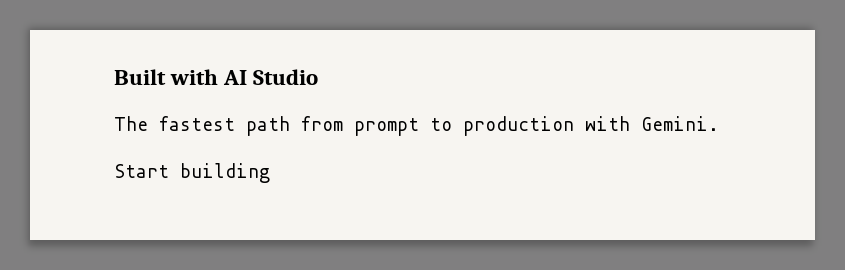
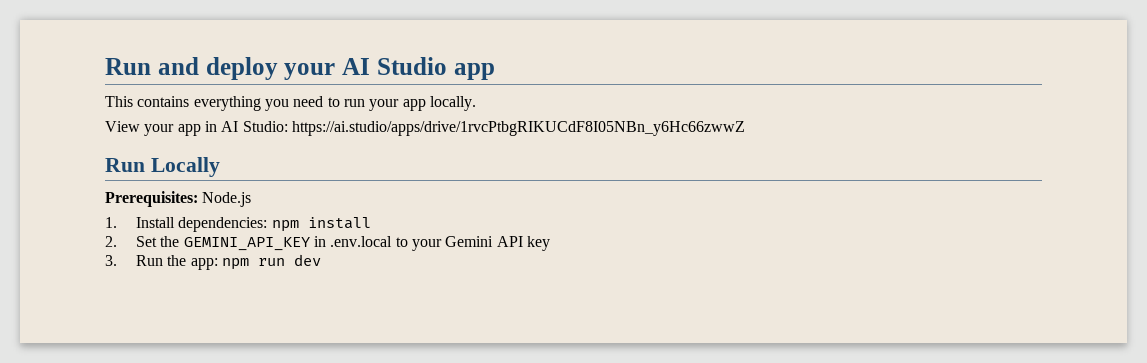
[114,69,319,85] [114,116,719,136] [114,163,270,183] Built with AI Studio // The fastest path from prompt to production with Gemini. // Start building -> [105,57,495,80] [105,96,476,111] [105,121,745,136] [105,157,220,177] [105,191,252,207] [105,217,371,232] [105,236,550,251] [105,254,321,270] Run and deploy your AI Studio app // This contains everything you need to run your app locally. // View your app in AI Studio: https://ai.studio/apps/drive/1rvcPtbgRIKUCdF8I05NBn_y6Hc66zwwZ // Run Locally // Prerequisites: Node.js // 1. Install dependencies: npm install // 2. Set the GEMINI_API_KEY in .env.local to your Gemini API key // 3. Run the app: npm run dev

